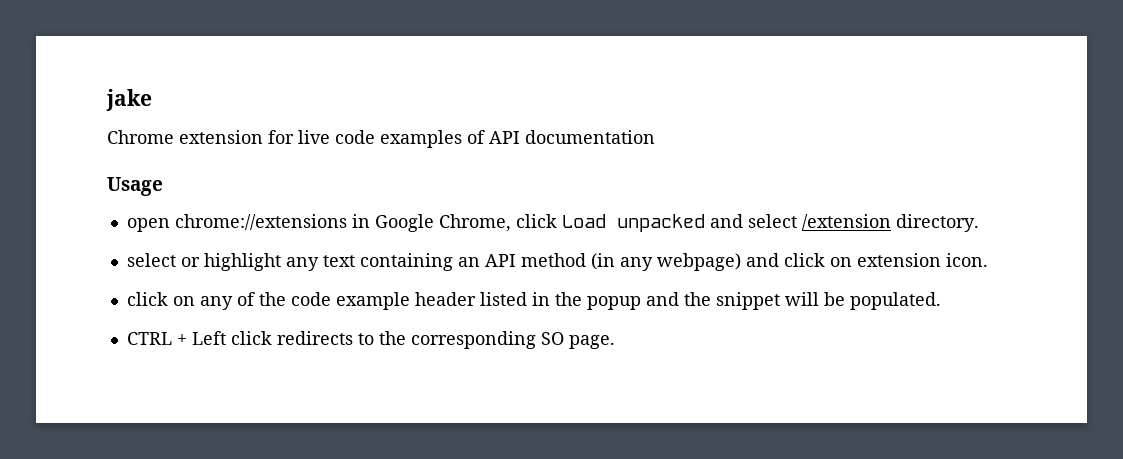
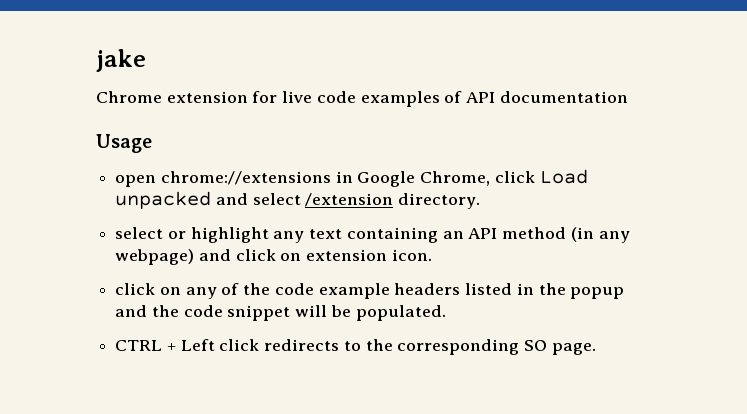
[414,292,476,306] header -> [394,283,461,295] headers
(711, 299) none -> [183,305,223,317] code

